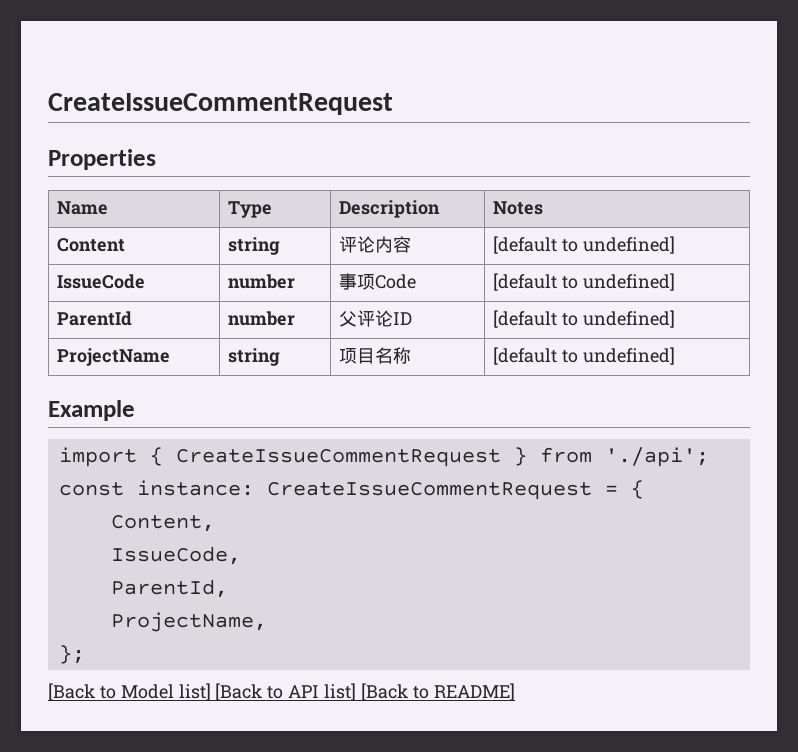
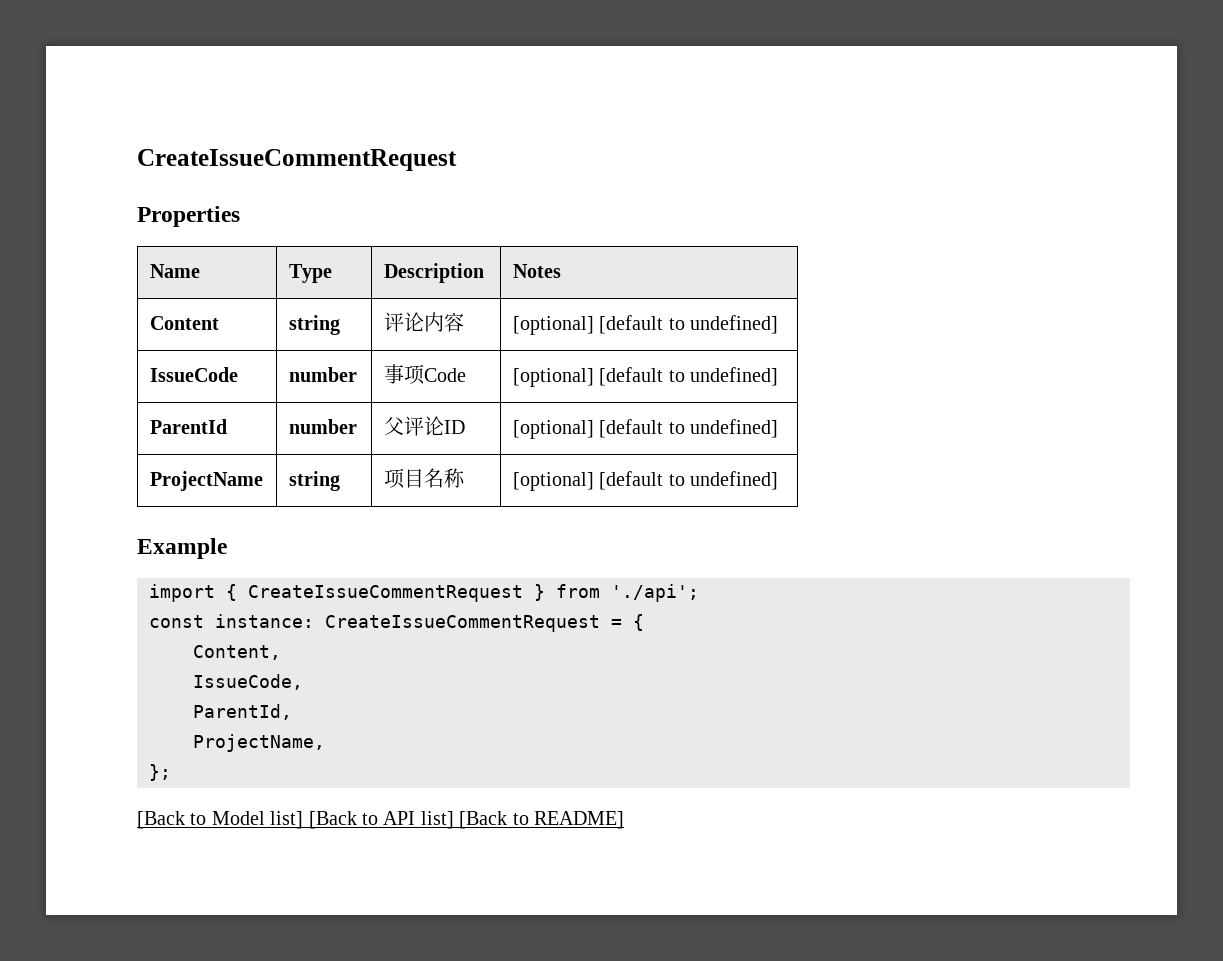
(411, 244) none -> [512,316,594,335] [optional]
(416, 281) none -> [512,368,594,387] [optional]
(412, 318) none -> [512,420,594,439] [optional]
(411, 355) none -> [512,472,594,491] [optional]

